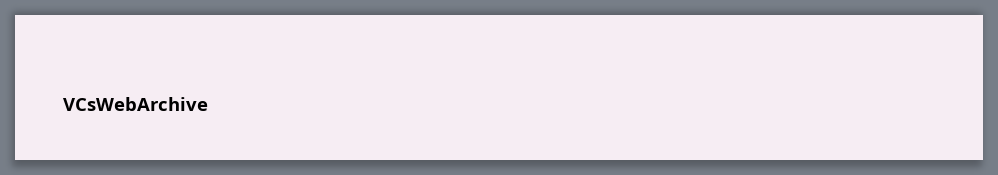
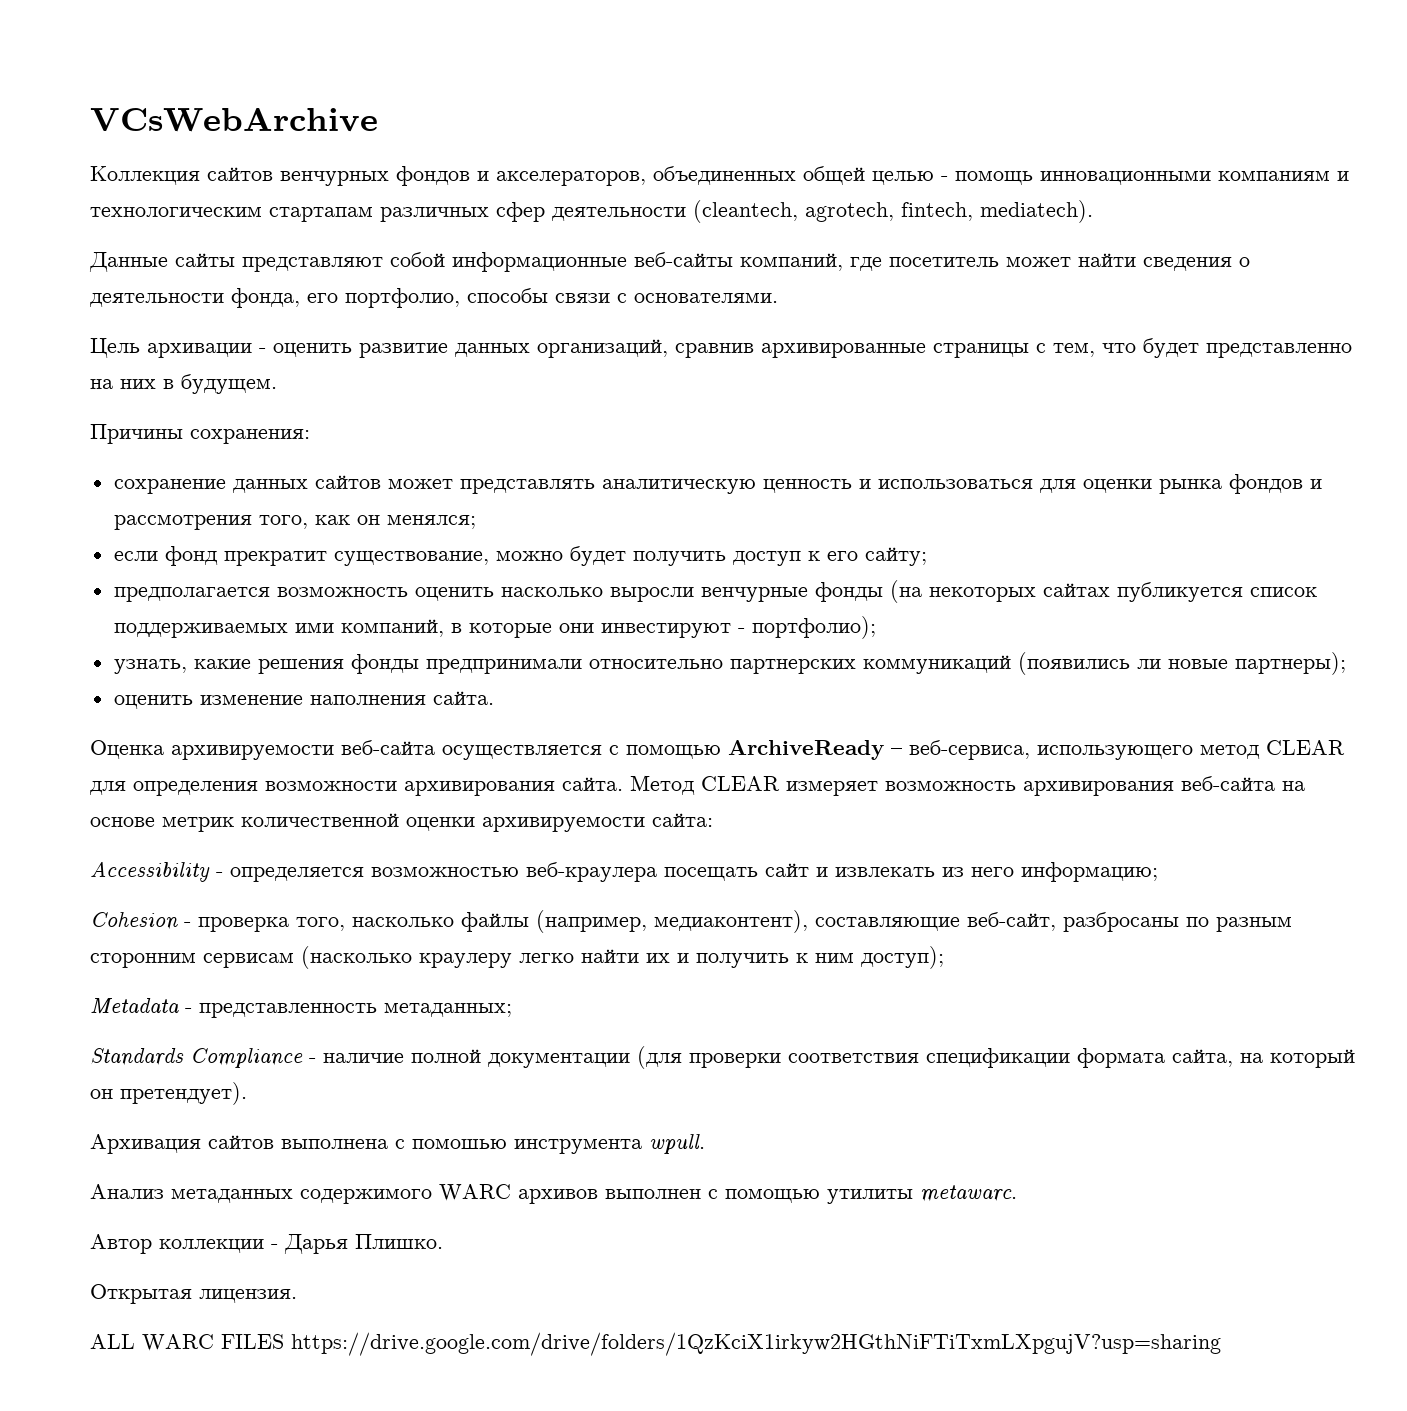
(208, 104) none -> [90,166,1349,186] [90,200,1093,223] [89,252,1250,272] [90,288,778,308] [90,338,1352,358] [90,374,277,394] [90,424,310,444] [113,474,1322,494] [113,515,476,530] [113,546,927,566] [113,580,1317,603] [113,616,876,639] [113,652,1346,675] [113,691,494,709] [90,740,1345,760] [90,775,1305,796] [90,813,713,832] [90,861,1158,882] [90,910,1292,933] [90,946,944,969] [90,998,512,1018] [90,1046,1355,1069] [90,1082,247,1105] [90,1134,705,1154] [90,1184,1017,1204] [90,1234,443,1254] [90,1284,297,1304] [90,1332,1221,1356] // Коллекция сайтов венчурных фондов и акселераторов, объединенных общей целью - помощь инновационными компаниям и технологическим стартапам различных сфер деятельности (cleantech, agrotech, fintech, mediatech). // Данные сайты представляют собой информационные веб-сайты компаний, где посетитель может найти сведения о деятельности фонда, его портфолио, способы связи с основателями. // Цель архивации - оценить развитие данных организаций, сравнив архивированные страницы с тем, что будет представленно на них в будущем. // Причины сохранения: // сохранение данных сайтов может представлять аналитическую ценность и использоваться для оценки рынка фондов и рассмотрения того, как он менялся; // если фонд прекратит существование, можно будет получить доступ к его сайту; // предполагается возможность оценить насколько выросли венчурные фонды (на некоторых сайтах публикуется список поддерживаемых ими компаний, в которые они инвестируют - портфолио); // узнать, какие решения фонды предпринимали относительно партнерских коммуникаций (появились ли новые партнеры); // оценить изменение наполнения сайта. // Оценка архивируемости веб-сайта осуществляется с помощью ArchiveReady – веб-сервиса, использующего метод CLEAR для определения возможности архивирования сайта. Метод CLEAR измеряет возможность архивирования веб-сайта на основе метрик количественной оценки архивируемости сайта: // Accessibility - определяется возможностью веб-краулера посещать сайт и извлекать из него информацию; // Cohesion - проверка того, насколько файлы (например, медиаконтент), составляющие веб-сайт, разбросаны по разным сторонним сервисам (насколько краулеру легко найти их и получить к ним доступ); // Metadata - представленность метаданных; // Standards Compliance - наличие полной документации (для проверки соответствия спецификации формата сайта, на который он претендует). // Архивация сайтов выполнена с помошью инструмента wpull. // Анализ метаданных содержимого WARC архивов выполнен с помощью утилиты metawarc. // Автор коллекции - Дарья Плишко. // Открытая лицензия. // ALL WARC FILES https://drive.google.com/drive/folders/1QzKciX1irkyw2HGthNiFTiTxmLXpgujV?usp=sharing

